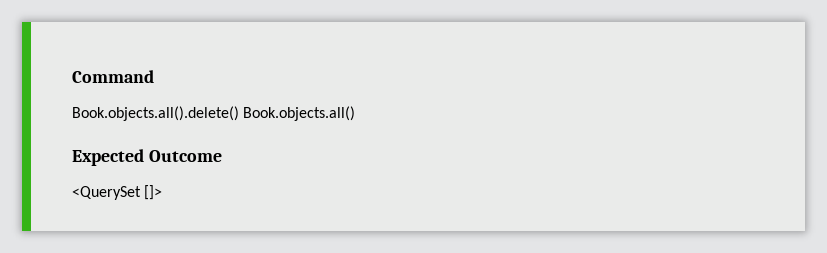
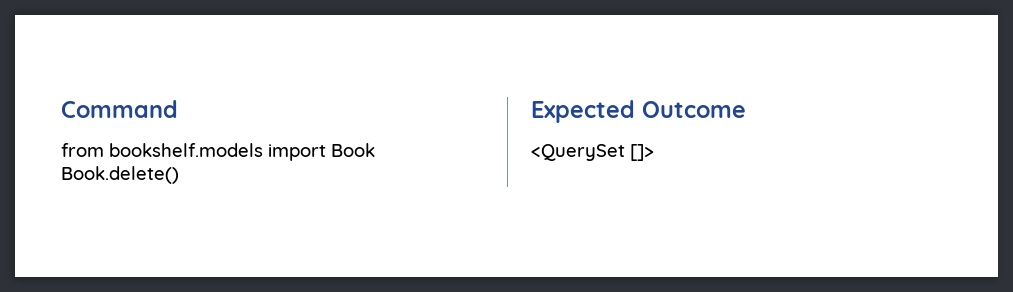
[72,106,356,121] Book.objects.all().delete() Book.objects.all() -> [61,143,375,161] [61,166,179,184] from bookshelf.models import Book Book.delete()

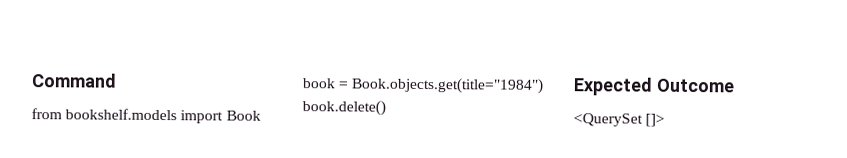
[61,166,179,184] Book.delete() -> [302,77,545,94] [302,100,386,116] book = Book.objects.get(title="1984") book.delete()

